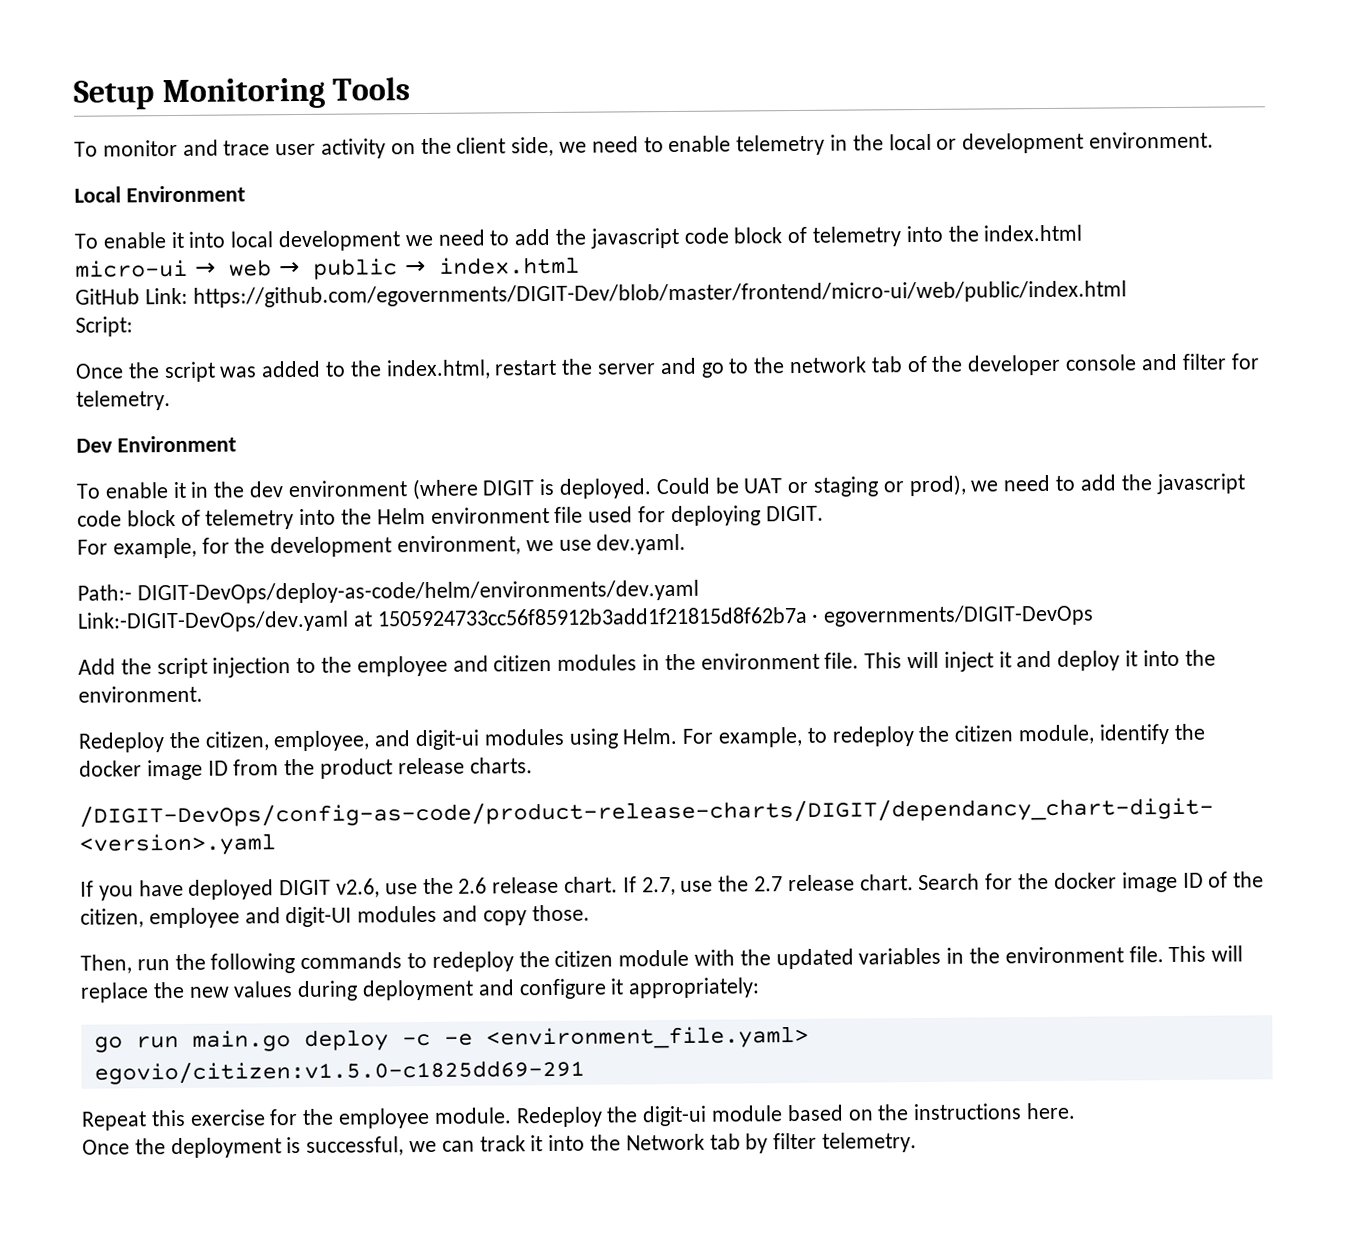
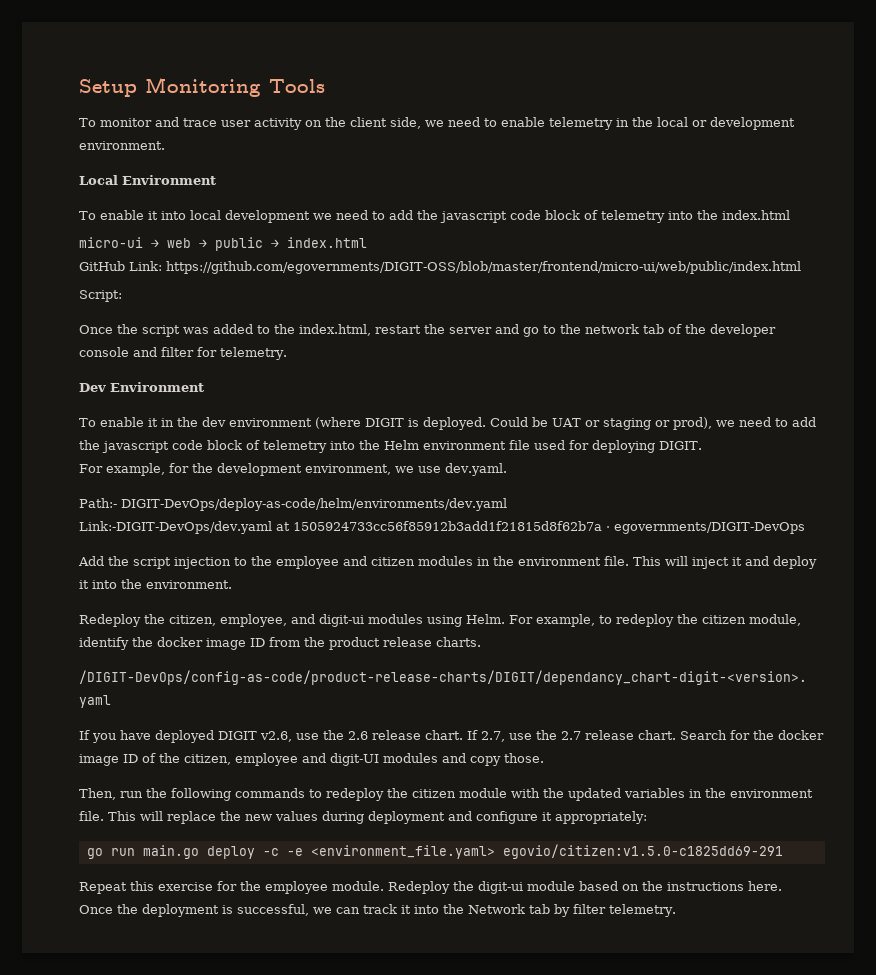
[192,280,1127,308] https://github.com/egovernments/DIGIT-Dev/blob/master/frontend/micro-ui/web/public/index.html -> [166,261,801,274] https://github.com/egovernments/DIGIT-OSS/blob/master/frontend/micro-ui/web/public/index.html

